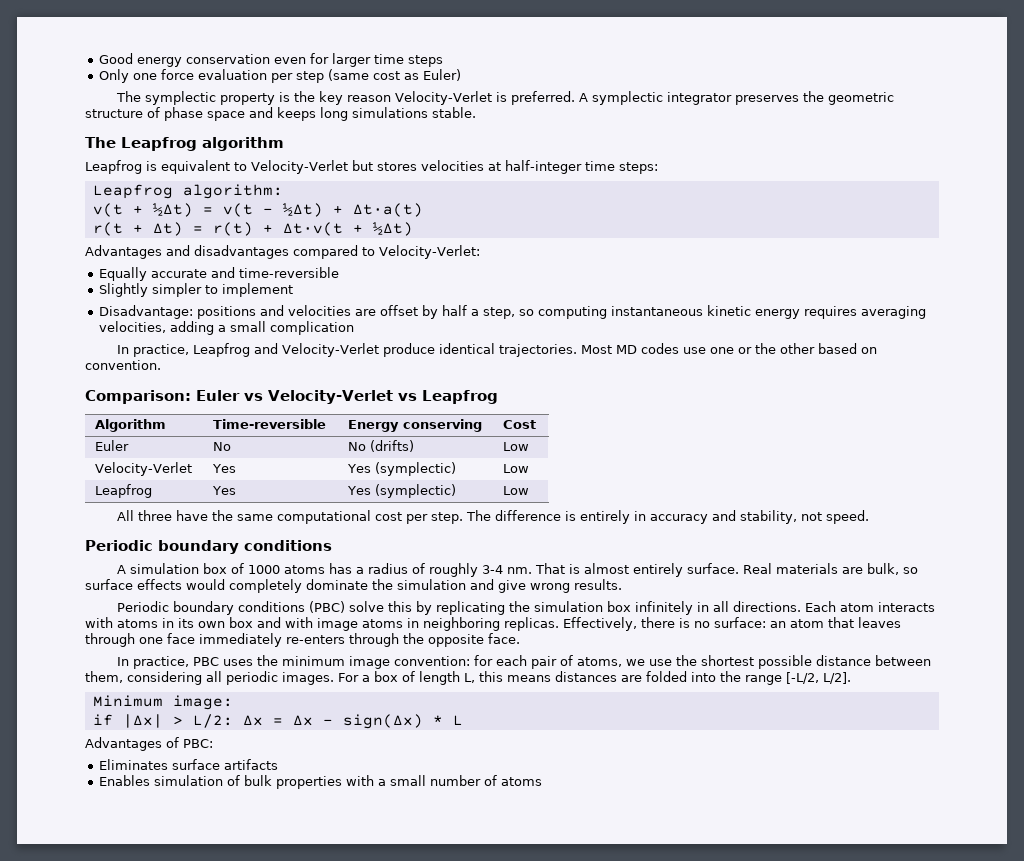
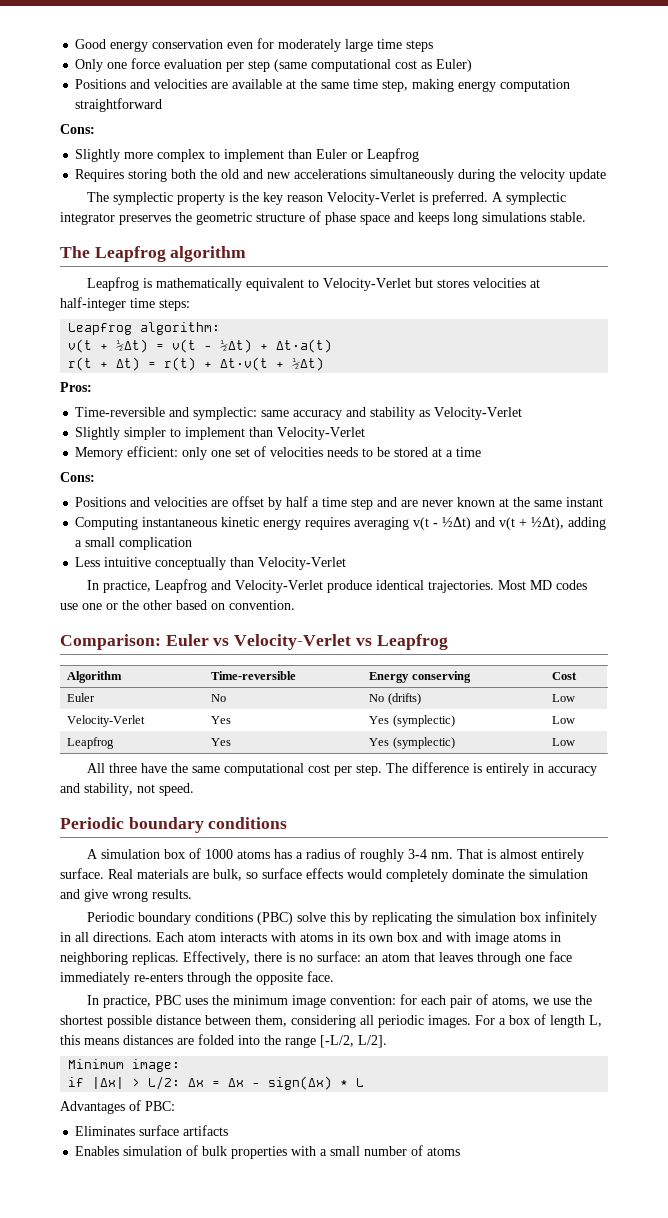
[332,53,372,67] larger -> [278,39,374,52] moderately large
(370, 75) none -> [311,59,392,72] computational
(462, 75) none -> [75,79,571,92] [75,98,163,112] [60,124,95,134] [75,148,420,162] [75,169,607,182] // Positions and velocities are available at the same time step, making energy computation straightforward // Cons: // Slightly more complex to implement than Euler or Leapfrog // Requires storing both the old and new accelerations simultaneously during the velocity update
(157, 166) none -> [156,278,243,291] mathematically
[85,245,480,259] [99,267,340,281] [99,283,294,297] [99,305,257,319] Advantages and disadvantages compared to Velocity-Verlet: // Equally accurate and time-reversible // Slightly simpler to implement // Disadvantage: positions -> [60,382,92,392] [75,407,523,420] [75,427,366,440] [75,446,482,460] [60,472,95,482] [75,497,127,507] Pros: // Time-reversible and symplectic: same accuracy and stability as Velocity-Verlet // Slightly simpler to implement than Velocity-Verlet // Memory efficient: only one set of velocities needs to be stored at a time // Cons: // Positions
[483,306,608,319] step, so computing -> [322,497,604,510] [75,517,139,530] time step and are never known at the same instant // Computing
[99,321,167,333] velocities, -> [413,517,565,530] v(t - ½Δt) and v(t + ½Δt),
(355, 328) none -> [75,557,347,570] // Less intuitive conceptually than Velocity-Verlet

